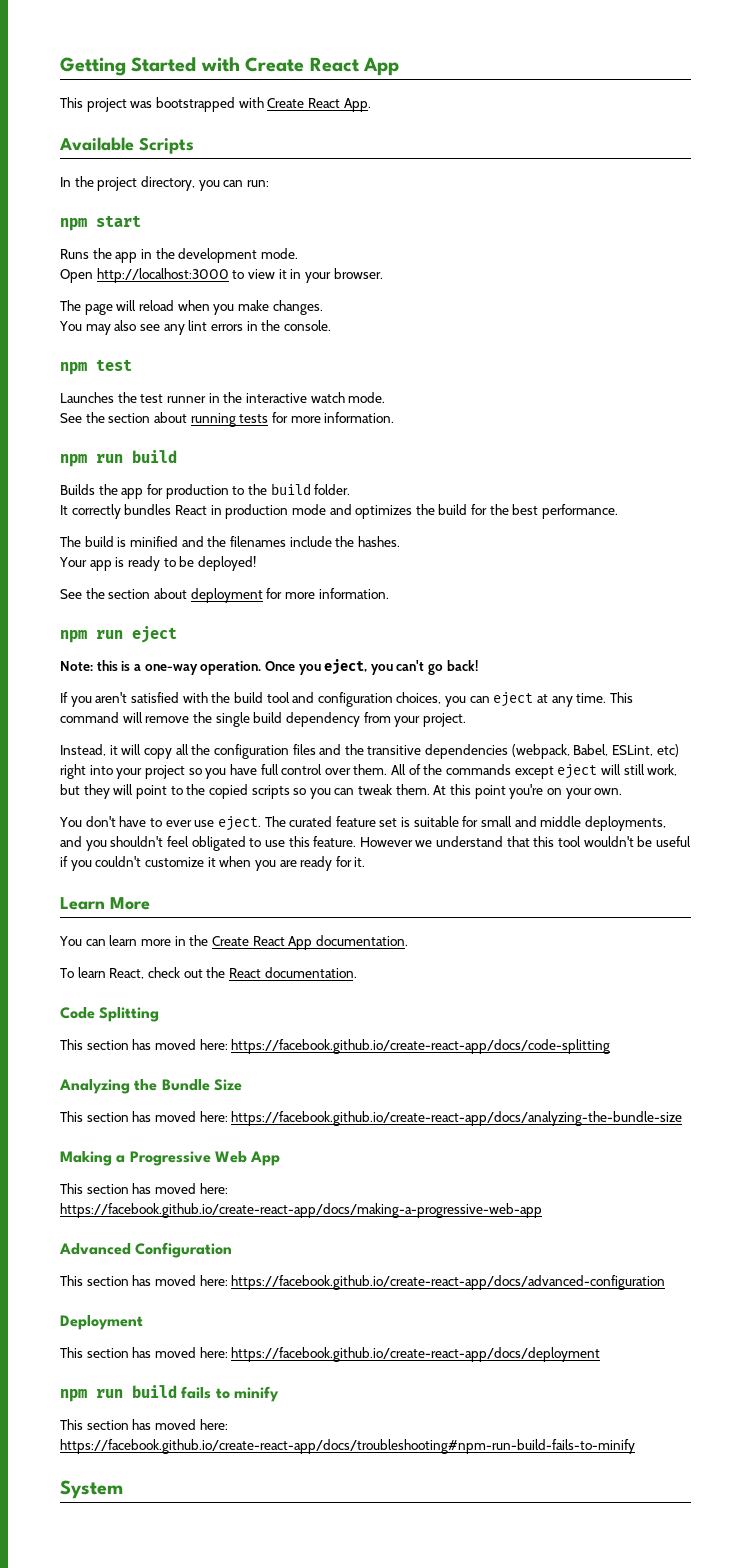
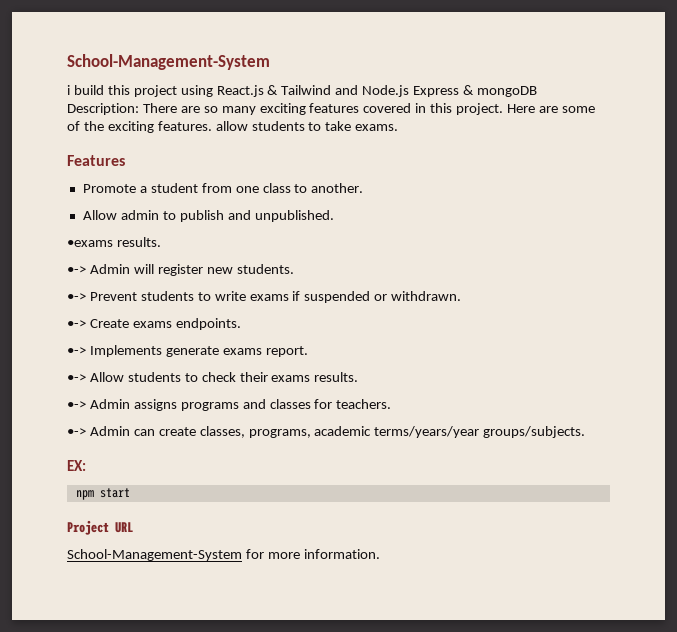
[60,57,399,76] [60,97,371,112] [59,137,194,154] [60,176,269,191] [60,215,141,231] [60,248,298,263] [60,268,383,283] [60,300,323,315] [59,320,331,335] [60,359,132,375] [60,392,386,403] [60,412,395,427] [60,450,177,467] [60,483,351,499] [60,504,619,519] [60,536,400,547] [59,556,256,571] [60,588,389,603] [60,626,177,643] [60,659,478,675] [60,692,633,707] [60,712,466,727] [60,744,679,759] [60,764,678,779] [60,784,623,799] [59,816,666,831] [60,836,691,851] [60,856,366,871] [60,897,150,910] [59,935,408,950] [60,967,357,979] [60,1007,160,1022] [60,1039,611,1054] [59,1079,242,1094] [60,1111,683,1126] [60,1151,281,1166] [60,1183,228,1194] [60,1203,542,1218] [59,1242,233,1258] [60,1275,666,1290] [60,1315,143,1330] [60,1347,601,1362] [60,1385,279,1402] [60,1419,228,1430] [60,1439,635,1454] [60,1480,123,1499] Getting Started with Create React App // This project was bootstrapped with Create React App. // Available Scripts // In the project directory, you can run: // npm start // Runs the app in the development mode. // Open http://localhost:3000 to view it in your browser. // The page will reload when you make changes. // You may also see any lint errors in the console. // npm test // Launches the test runner in the interactive watch mode. // See the section about running tests for more information. // npm run build // Builds the app for production to the build folder. // It correctly bundles React in production mode and optimizes the build for the best performance. // The build is minified and the filenames include the hashes. // Your app is ready to be deployed! // See the section about deployment for more information. // npm run eject // Note: this is a one-way operation. Once you eject, you can't go back! // If you aren't satisfied with the build tool and configuration choices, you can eject at any time. This command will remove the single build dependency from your project. // Instead, it will copy all the configuration files and the transitive dependencies (webpack, Babel, ESLint, etc) right into your project so you have full control over them. All of the commands except eject will still work, but they will point to the copied scripts so you can tweak them. At this point you're on your own. // You don't have to ever use eject. The curated feature set is suitable for small and middle deployments, and you shouldn't feel obligated to use this feature. However we understand that this tool wouldn't be useful if you couldn't customize it when you are ready for it. // Learn More // You can learn more in the Create React App documentation. // To learn React, check out the React documentation. // Code Splitting // This section has moved here: https://facebook.github.io/create-react-app/docs/code-splitting // Analyzing the Bundle Size // This section has moved here: https://facebook.github.io/create-react-app/docs/analyzing-the-bundle-size // Making a Progressive Web App // This section has moved here: https://facebook.github.io/create-react-app/docs/making-a-progressive-web-app // Advanced Configuration // This section has moved here: https://facebook.github.io/create-react-app/docs/advanced-configuration // Deployment // This section has moved here: https://facebook.github.io/create-react-app/docs/deployment // npm run build fails to minify // This section has moved here: https://facebook.github.io/create-react-app/docs/troubleshooting#npm-run-build-fails-to-minify // System -> [67,54,270,70] [67,85,537,97] [67,103,595,115] [67,121,399,133] [67,155,125,166] [82,183,364,193] [82,210,334,222] [67,237,161,247] [67,264,294,276] [67,291,462,303] [67,318,241,330] [67,345,308,357] [67,372,359,382] [67,399,392,411] [67,426,586,438] [67,460,86,471] [75,488,130,500] [67,520,133,535] [67,549,380,561] School-Management-System // i build this project using React.js & Tailwind and Node.js Express & mongoDB Description: There are so many exciting features covered in this project. Here are some of the exciting features. allow students to take exams. // Features // Promote a student from one class to another. // Allow admin to publish and unpublished. // •exams results. // •-> Admin will register new students. // •-> Prevent students to write exams if suspended or withdrawn. // •-> Create exams endpoints. // •-> Implements generate exams report. // •-> Allow students to check their exams results. // •-> Admin assigns programs and classes for teachers. // •-> Admin can create classes, programs, academic terms/years/year groups/subjects. // EX: // npm start // Project URL // School-Management-System for more information.

